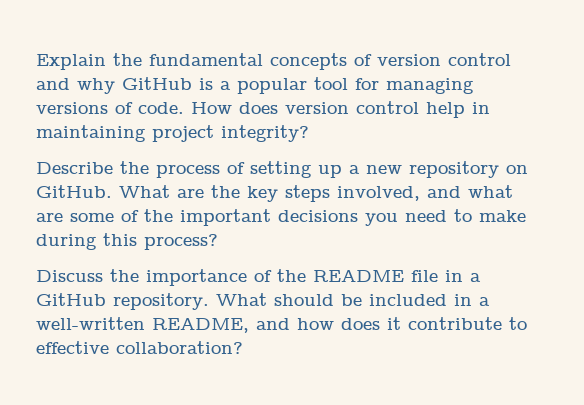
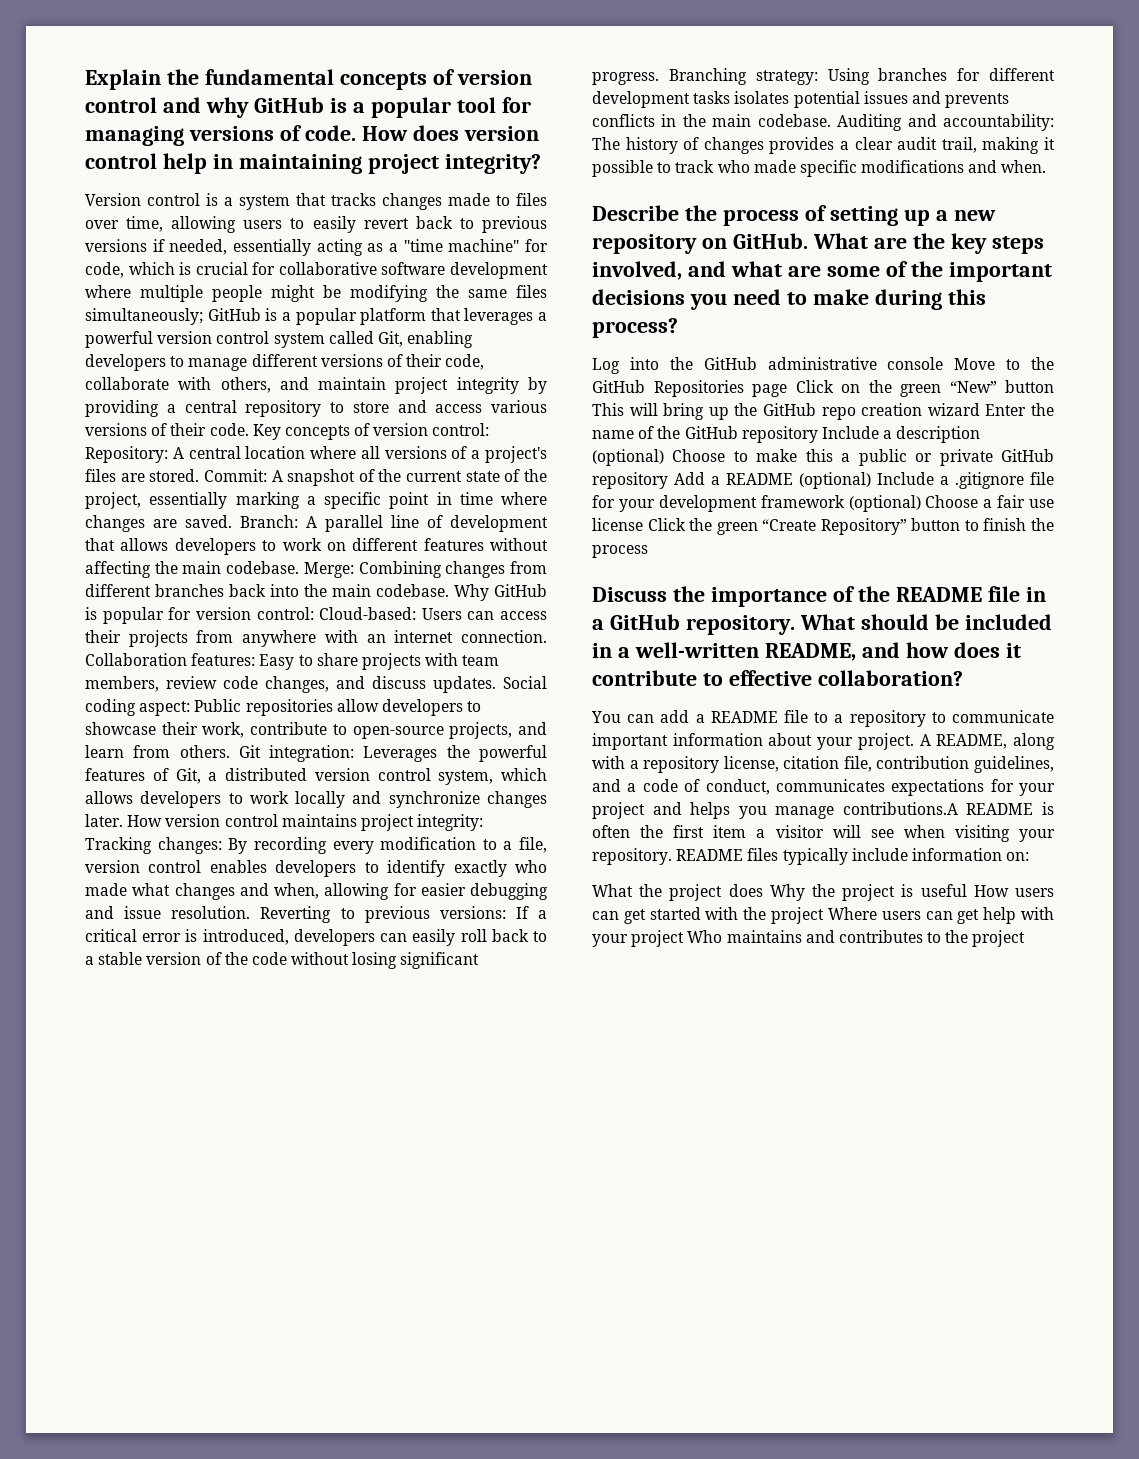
(309, 133) none -> [85,193,547,210] [85,216,547,233] [85,239,548,256] [85,262,548,279] [85,285,547,302] [85,308,547,325] [85,331,474,348] [85,354,485,371] [85,377,547,394] [85,400,547,417] [85,423,490,440] [85,446,547,463] [85,469,547,486] [85,492,547,509] [85,515,548,532] [85,538,548,555] [85,561,547,578] [85,584,547,601] [85,607,547,624] [85,630,547,647] [85,653,500,670] [85,676,547,693] [85,699,482,716] [85,722,547,739] [85,745,547,762] [85,768,547,785] [85,791,547,808] [85,814,484,831] [85,837,547,854] [85,860,547,877] [85,883,548,900] [85,906,547,923] [85,929,547,946] [85,952,480,969] [592,68,1055,85] [592,91,1010,108] [592,114,1054,131] [592,137,1055,154] [592,160,1047,177] // Version control is a system that tracks changes made to files over time, allowing users to easily revert back to previous versions if needed, essentially acting as a "time machine" for code, which is crucial for collaborative software development where multiple people might be modifying the same files simultaneously; GitHub is a popular platform that leverages a powerful version control system called Git, enabling developers to manage different versions of their code, collaborate with others, and maintain project integrity by providing a central repository to store and access various versions of their code. Key concepts of version control: Repository: A central location where all versions of a project's files are stored. Commit: A snapshot of the current state of the project, essentially marking a specific point in time where changes are saved. Branch: A parallel line of development that allows developers to work on different features without affecting the main codebase. Merge: Combining changes from different branches back into the main codebase. Why GitHub is popular for version control: Cloud-based: Users can access their projects from anywhere with an internet connection. Collaboration features: Easy to share projects with team members, review code changes, and discuss updates. Social coding aspect: Public repositories allow developers to showcase their work, contribute to open-source projects, and learn from others. Git integration: Leverages the powerful features of Git, a distributed version control system, which allows developers to work locally and synchronize changes later. How version control maintains project integrity: Tracking changes: By recording every modification to a file, version control enables developers to identify exactly who made what changes and when, allowing for easier debugging and issue resolution. Reverting to previous versions: If a critical error is introduced, developers can easily roll back to a stable version of the code without losing significant progress. Branching strategy: Using branches for different development tasks isolates potential issues and prevents conflicts in the main codebase. Auditing and accountability: The history of changes provides a clear audit trail, making it possible to track who made specific modifications and when.
(218, 242) none -> [592,357,1054,374] [592,380,1054,397] [592,403,1054,420] [592,426,981,443] [592,449,1054,466] [592,472,1054,489] [592,495,1054,512] [592,518,1054,535] [592,545,648,558] // Log into the GitHub administrative console Move to the GitHub Repositories page Click on the green “New” button This will bring up the GitHub repo creation wizard Enter the name of the GitHub repository Include a description (optional) Choose to make this a public or private GitHub repository Add a README (optional) Include a .gitignore file for your development framework (optional) Choose a fair use license Click the green “Create Repository” button to finish the process
(243, 347) none -> [591,710,1054,727] [592,733,1055,750] [592,756,1054,773] [592,779,1055,796] [592,802,1054,819] [592,825,1055,842] [592,848,1030,865] [592,884,1054,901] [592,907,1054,924] [592,930,1026,947] // You can add a README file to a repository to communicate important information about your project. A README, along with a repository license, citation file, contribution guidelines, and a code of conduct, communicates expectations for your project and helps you manage contributions.A README is often the first item a visitor will see when visiting your repository. README files typically include information on: // What the project does Why the project is useful How users can get started with the project Where users can get help with your project Who maintains and contributes to the project

